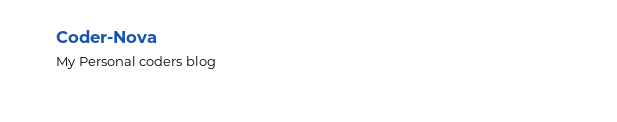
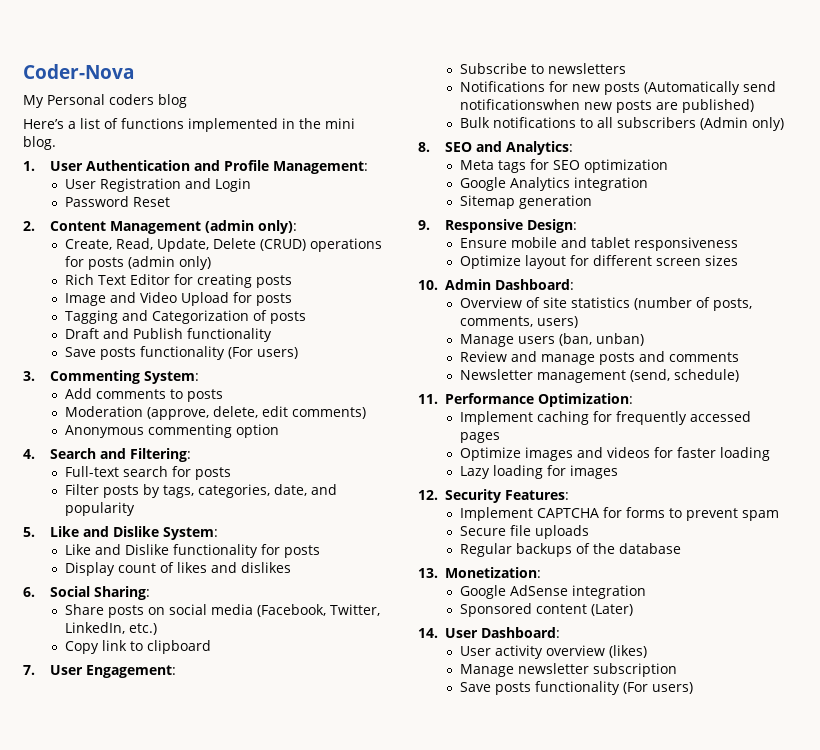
(216, 62) none -> [23,118,355,132] [23,136,56,150] [23,160,368,174] [64,178,251,192] [64,196,170,207] [23,220,297,234] [64,238,382,252] [64,256,211,270] [64,274,292,288] [64,292,292,306] [64,310,306,324] [64,328,272,342] [64,346,298,360] [23,370,199,384] [64,388,223,402] [64,406,366,420] [64,424,279,438] [23,448,191,462] [64,466,231,480] [64,484,337,498] [64,502,135,516] [23,526,218,540] [64,544,320,558] [64,562,291,576] [23,586,150,600] [64,604,380,618] [64,622,157,635] [64,640,211,654] [23,665,176,678] [459,63,626,74] [459,81,776,95] [459,99,754,113] [459,117,784,131] [418,141,573,155] [459,159,668,173] [459,177,648,191] [459,195,592,209] [418,219,577,233] [459,237,738,251] [459,255,738,269] [418,279,574,290] [459,297,752,311] [459,316,578,328] [459,333,644,347] [459,351,739,365] [459,369,739,383] [418,393,633,407] [459,411,751,425] [459,432,500,443] [459,447,770,461] [459,465,618,479] [418,489,569,503] [459,507,779,521] [459,525,589,539] [459,543,681,557] [418,567,541,578] [459,585,646,599] [459,603,633,617] [418,627,560,638] [459,645,647,659] [459,663,677,677] [459,681,693,695] // Here’s a list of functions implemented in the mini blog. // 1. User Authentication and Profile Management: // User Registration and Login // Password Reset // 2. Content Management (admin only): // Create, Read, Update, Delete (CRUD) operations for posts (admin only) // Rich Text Editor for creating posts // Image and Video Upload for posts // Tagging and Categorization of posts // Draft and Publish functionality // Save posts functionality (For users) // 3. Commenting System: // Add comments to posts // Moderation (approve, delete, edit comments) // Anonymous commenting option // 4. Search and Filtering: // Full-text search for posts // Filter posts by tags, categories, date, and popularity // 5. Like and Dislike System: // Like and Dislike functionality for posts // Display count of likes and dislikes // 6. Social Sharing: // Share posts on social media (Facebook, Twitter, LinkedIn, etc.) // Copy link to clipboard // 7. User Engagement: // Subscribe to newsletters // Notifications for new posts (Automatically send notificationswhen new posts are published) // Bulk notifications to all subscribers (Admin only) // 8. SEO and Analytics: // Meta tags for SEO optimization // Google Analytics integration // Sitemap generation // 9. Responsive Design: // Ensure mobile and tablet responsiveness // Optimize layout for different screen sizes // 10. Admin Dashboard: // Overview of site statistics (number of posts, comments, users) // Manage users (ban, unban) // Review and manage posts and comments // Newsletter management (send, schedule) // 11. Performance Optimization: // Implement caching for frequently accessed pages // Optimize images and videos for faster loading // Lazy loading for images // 12. Security Features: // Implement CAPTCHA for forms to prevent spam // Secure file uploads // Regular backups of the database // 13. Monetization: // Google AdSense integration // Sponsored content (Later) // 14. User Dashboard: // User activity overview (likes) // Manage newsletter subscription // Save posts functionality (For users)

